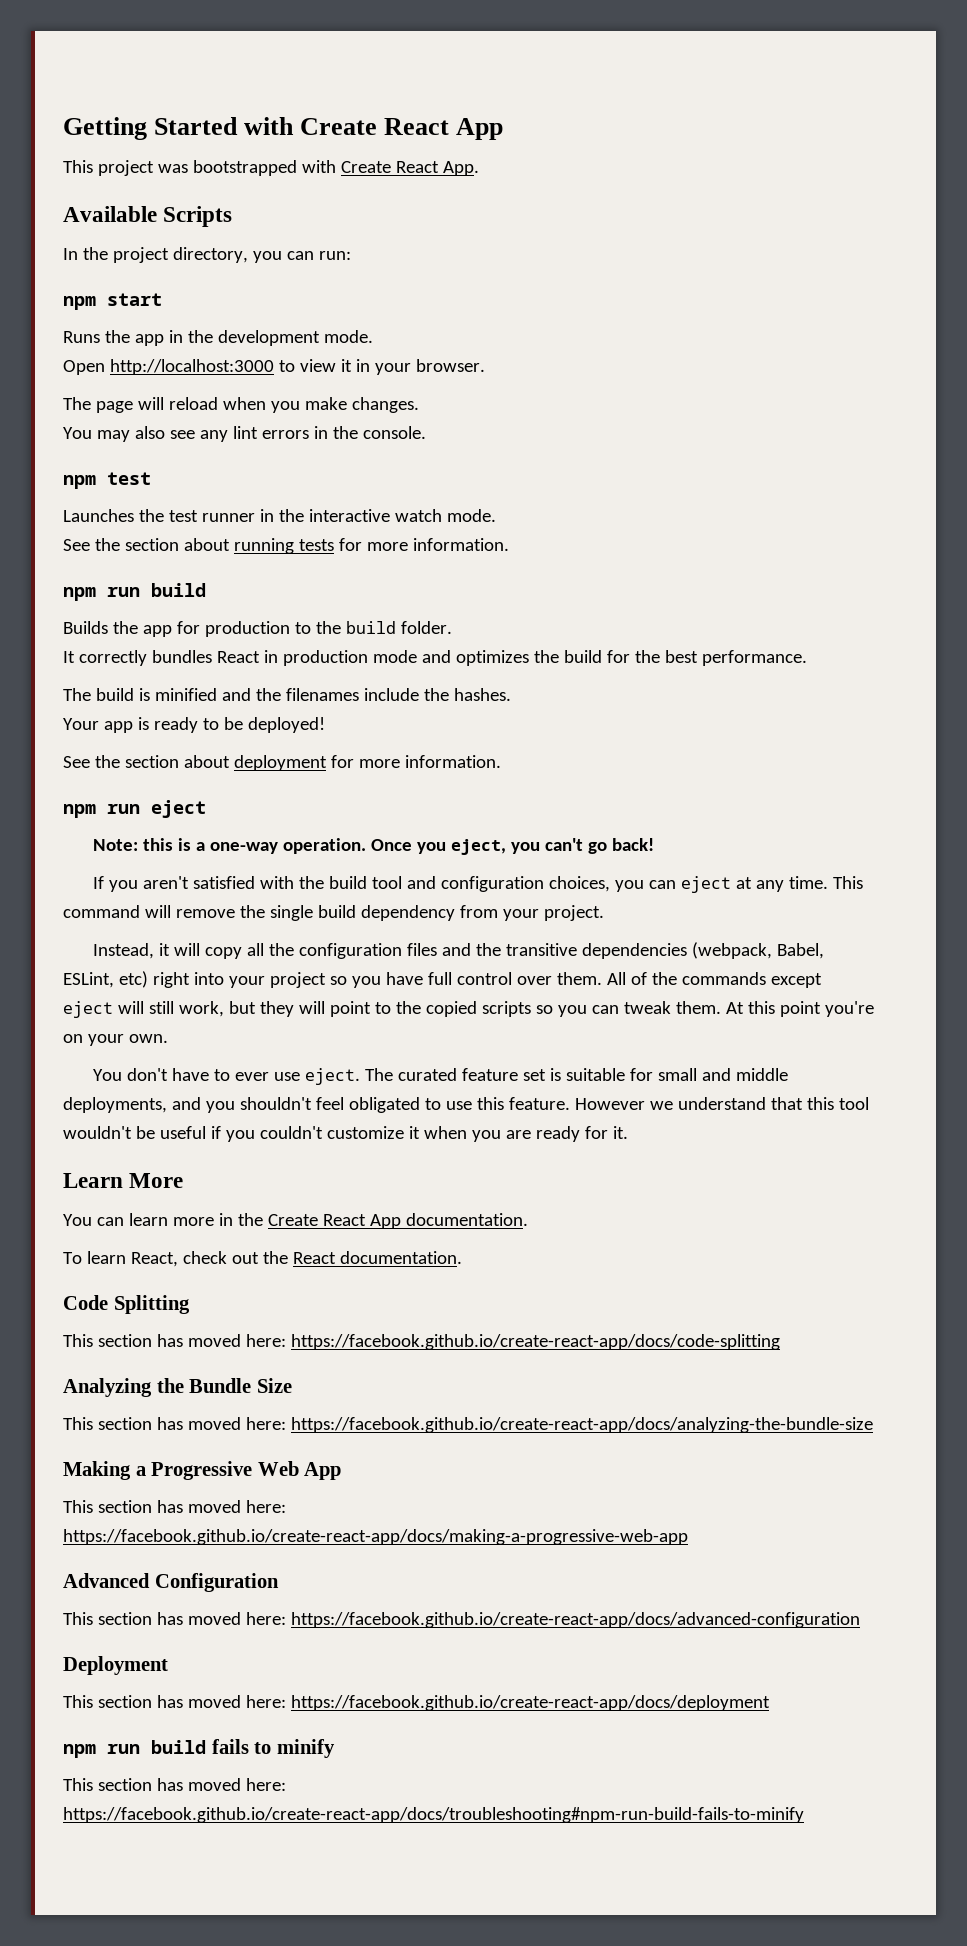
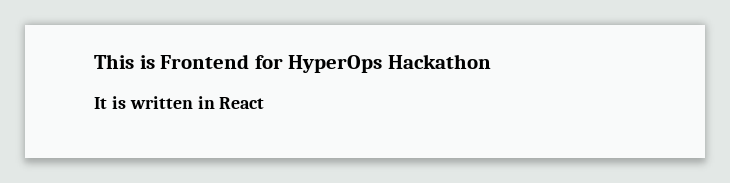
[63,117,504,140] [63,160,479,176] [63,206,233,227] [63,247,351,263] [63,293,162,310] [63,330,373,346] [63,359,485,375] [63,397,419,413] [63,426,426,442] [63,472,151,489] [63,509,496,522] [63,538,509,554] [63,583,206,601] [63,621,452,637] [63,650,807,666] [63,688,511,701] [63,717,325,733] [63,755,501,771] [63,800,206,818] [93,838,655,855] [93,876,864,893] [63,905,604,921] [93,942,825,959] [63,971,822,988] [63,1001,874,1018] [63,1034,168,1046] [93,1068,789,1085] [63,1097,869,1113] [63,1126,628,1142] [63,1173,184,1188] [63,1213,528,1229] [63,1251,462,1267] [63,1295,190,1314] [63,1334,780,1350] [63,1378,292,1397] [63,1417,873,1433] [63,1461,342,1480] [63,1500,286,1513] [63,1529,688,1545] [63,1573,279,1592] [63,1612,860,1628] [63,1656,168,1675] [63,1695,770,1711] [63,1739,335,1758] [63,1778,286,1791] [63,1807,804,1823] Getting Started with Create React App // This project was bootstrapped with Create React App. // Available Scripts // In the project directory, you can run: // npm start // Runs the app in the development mode. // Open http://localhost:3000 to view it in your browser. // The page will reload when you make changes. // You may also see any lint errors in the console. // npm test // Launches the test runner in the interactive watch mode. // See the section about running tests for more information. // npm run build // Builds the app for production to the build folder. // It correctly bundles React in production mode and optimizes the build for the best performance. // The build is minified and the filenames include the hashes. // Your app is ready to be deployed! // See the section about deployment for more information. // npm run eject // Note: this is a one-way operation. Once you eject, you can't go back! // If you aren't satisfied with the build tool and configuration choices, you can eject at any time. This command will remove the single build dependency from your project. // Instead, it will copy all the configuration files and the transitive dependencies (webpack, Babel, ESLint, etc) right into your project so you have full control over them. All of the commands except eject will still work, but they will point to the copied scripts so you can tweak them. At this point you're on your own. // You don't have to ever use eject. The curated feature set is suitable for small and middle deployments, and you shouldn't feel obligated to use this feature. However we understand that this tool wouldn't be useful if you couldn't customize it when you are ready for it. // Learn More // You can learn more in the Create React App documentation. // To learn React, check out the React documentation. // Code Splitting // This section has moved here: https://facebook.github.io/create-react-app/docs/code-splitting // Analyzing the Bundle Size // This section has moved here: https://facebook.github.io/create-react-app/docs/analyzing-the-bundle-size // Making a Progressive Web App // This section has moved here: https://facebook.github.io/create-react-app/docs/making-a-progressive-web-app // Advanced Configuration // This section has moved here: https://facebook.github.io/create-react-app/docs/advanced-configuration // Deployment // This section has moved here: https://facebook.github.io/create-react-app/docs/deployment // npm run build fails to minify // This section has moved here: https://facebook.github.io/create-react-app/docs/troubleshooting#npm-run-build-fails-to-minify -> [94,54,491,73] [94,96,265,109] This is Frontend for HyperOps Hackathon // It is written in React

